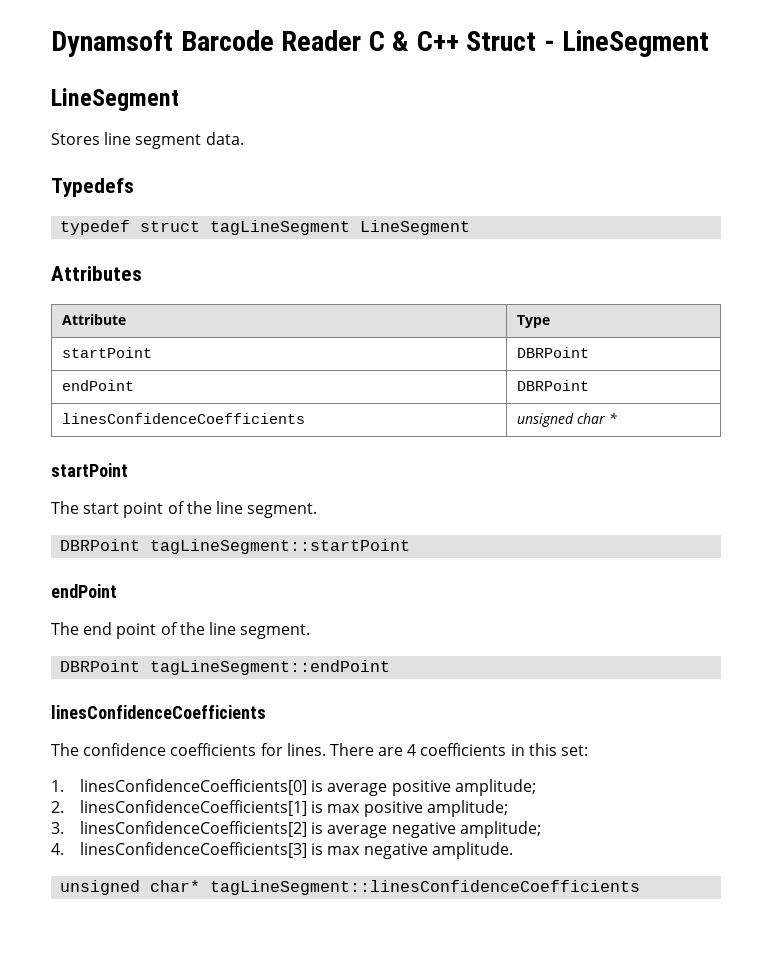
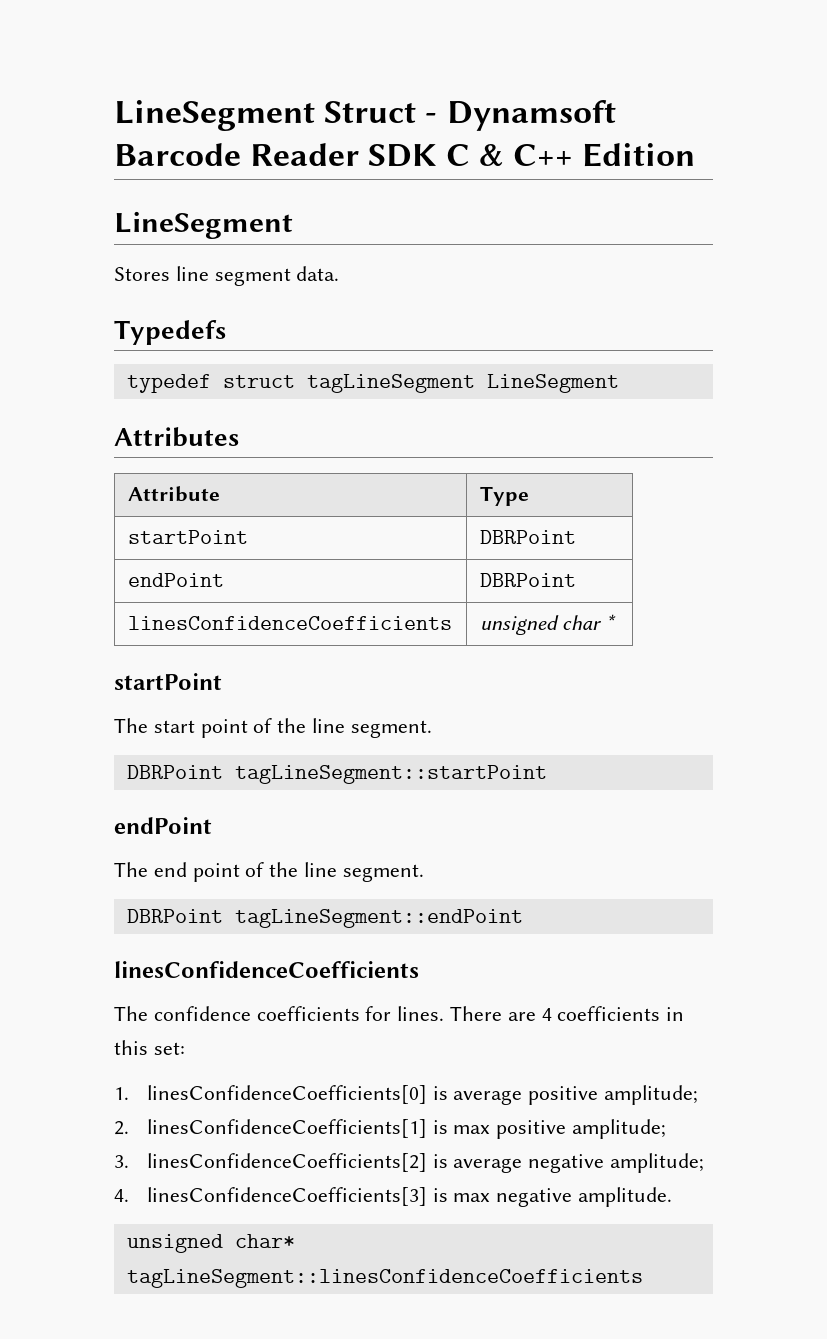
(51, 43) none -> [114,100,438,131] LineSegment Struct -
(362, 40) none -> [368,144,438,167] SDK
[466,30,710,57] Struct - LineSegment -> [582,143,696,167] Edition

